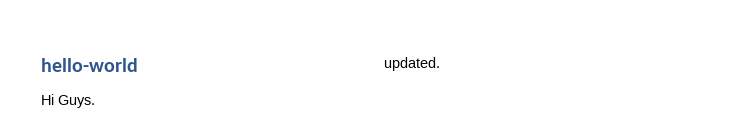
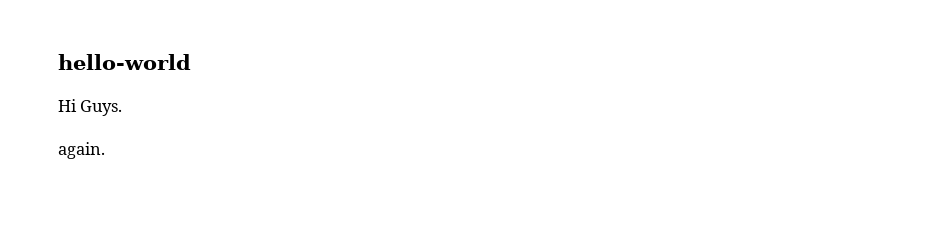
[384,57,440,71] updated. -> [58,142,105,159] again.

